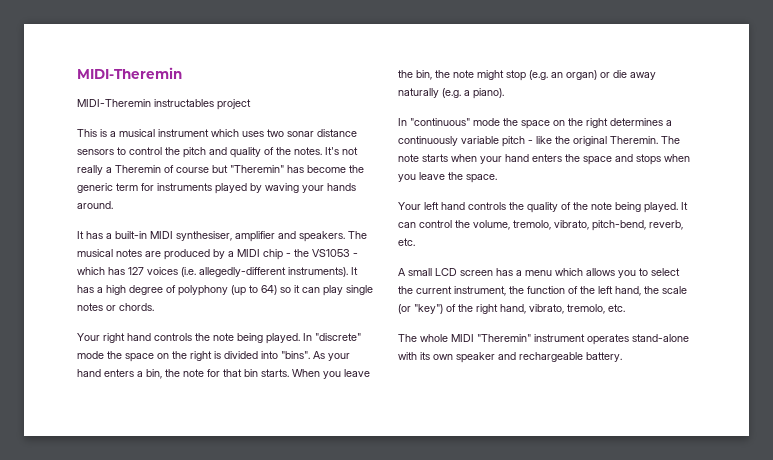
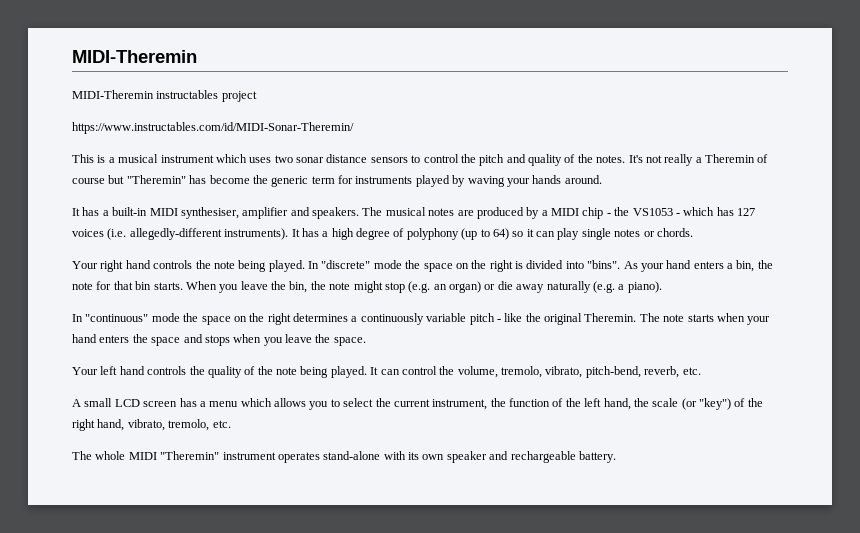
(251, 104) none -> [72,122,354,134] // https://www.instructables.com/id/MIDI-Sonar-Theremin/

